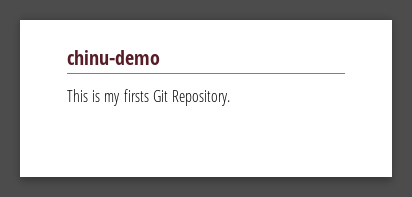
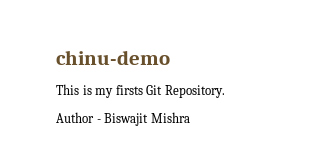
(230, 98) none -> [56,112,190,126] // Author - Biswajit Mishra

